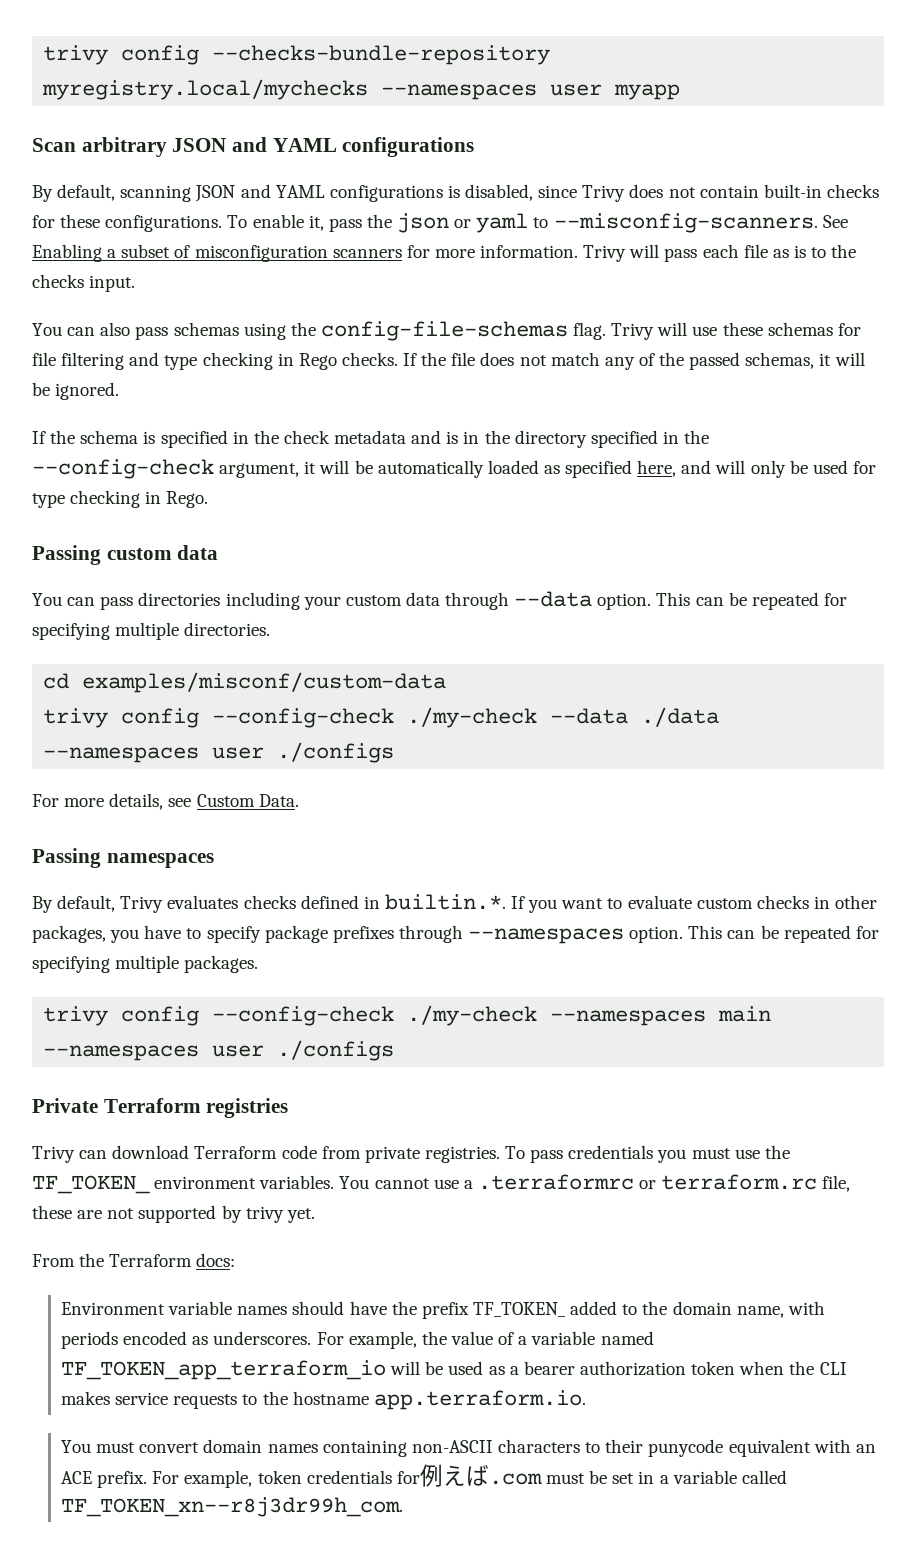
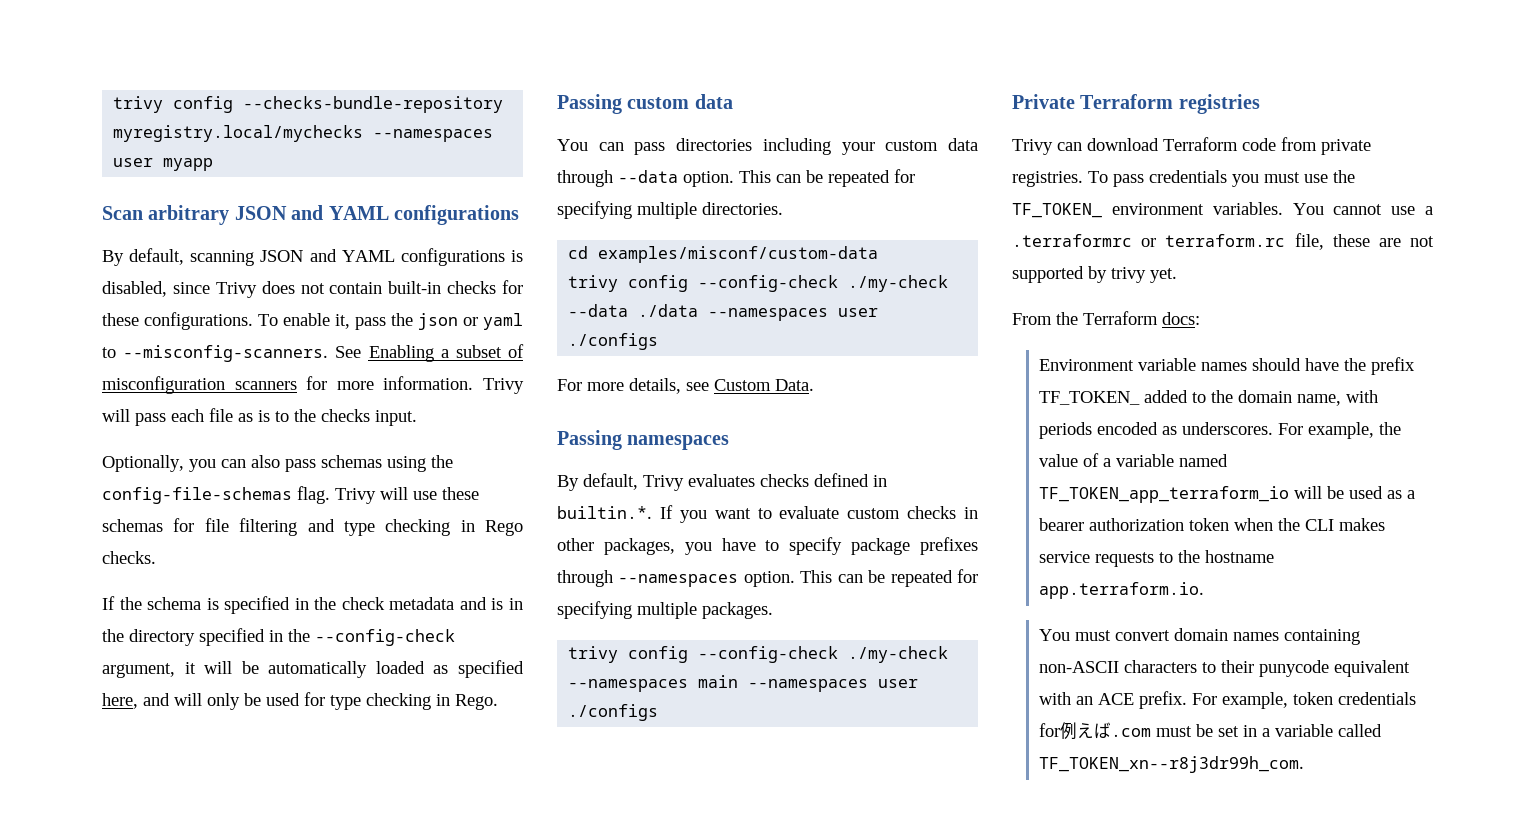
[32,323,62,336] You -> [102,455,216,472] Optionally, you
[403,352,865,370] [32,382,120,400] If the file does not match any of the passed schemas, it will be ignored. -> (156, 557) none

